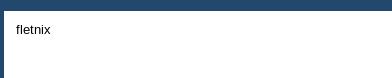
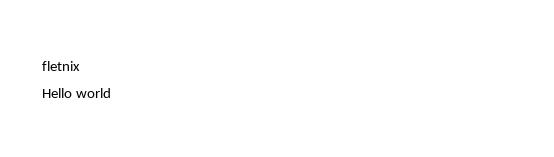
(51, 29) none -> [42,88,111,98] // Hello world

